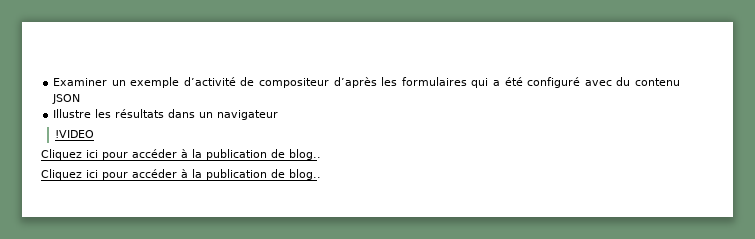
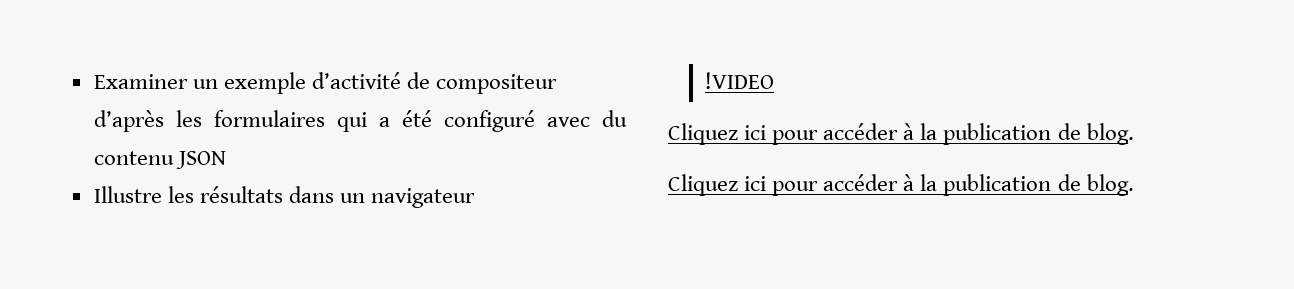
[289,149,321,160] [41,169,321,180] blog.. // Cliquez ici pour accéder à la publication de blog.. -> [1086,123,1134,145] [668,174,1134,196] blog. // Cliquez ici pour accéder à la publication de blog.

